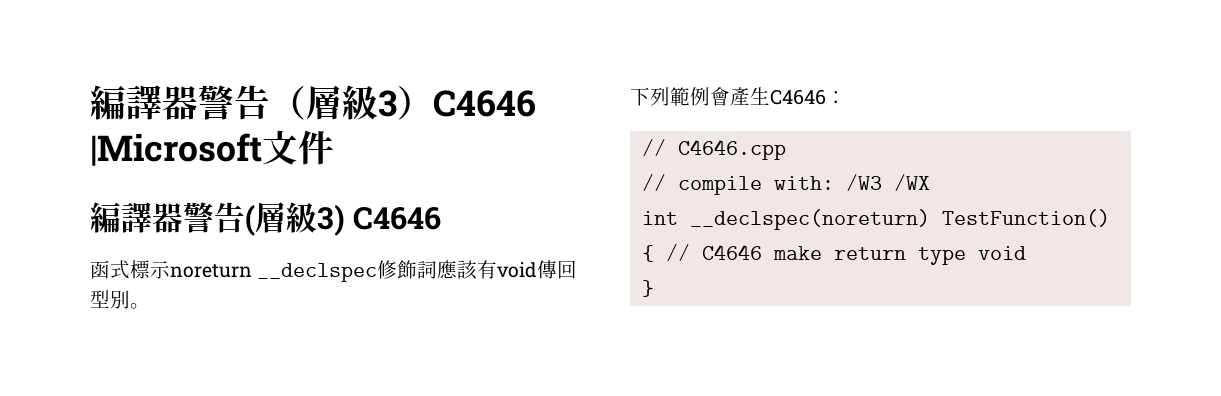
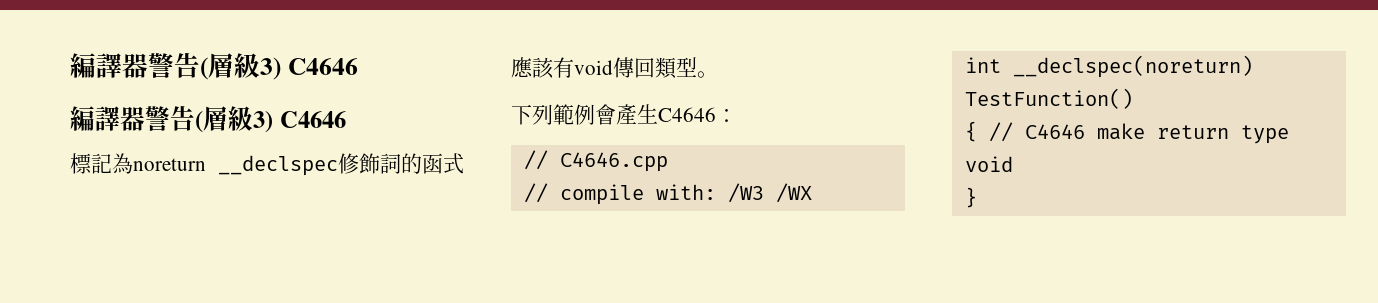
[90,85,536,120] [90,130,334,166] [90,202,442,236] [90,260,170,279] 編譯器警告（層級3）C4646 |Microsoft文件 // 編譯器警告(層級3) C4646 // 函式標示 -> [70,53,358,80] [70,106,346,133] [70,153,133,174] 編譯器警告(層級3) C4646 // 編譯器警告(層級3) C4646 // 標記為
(438, 269) none -> [401,153,464,174] 的函式
[90,290,130,309] 型別 -> [655,57,697,79] 類型

